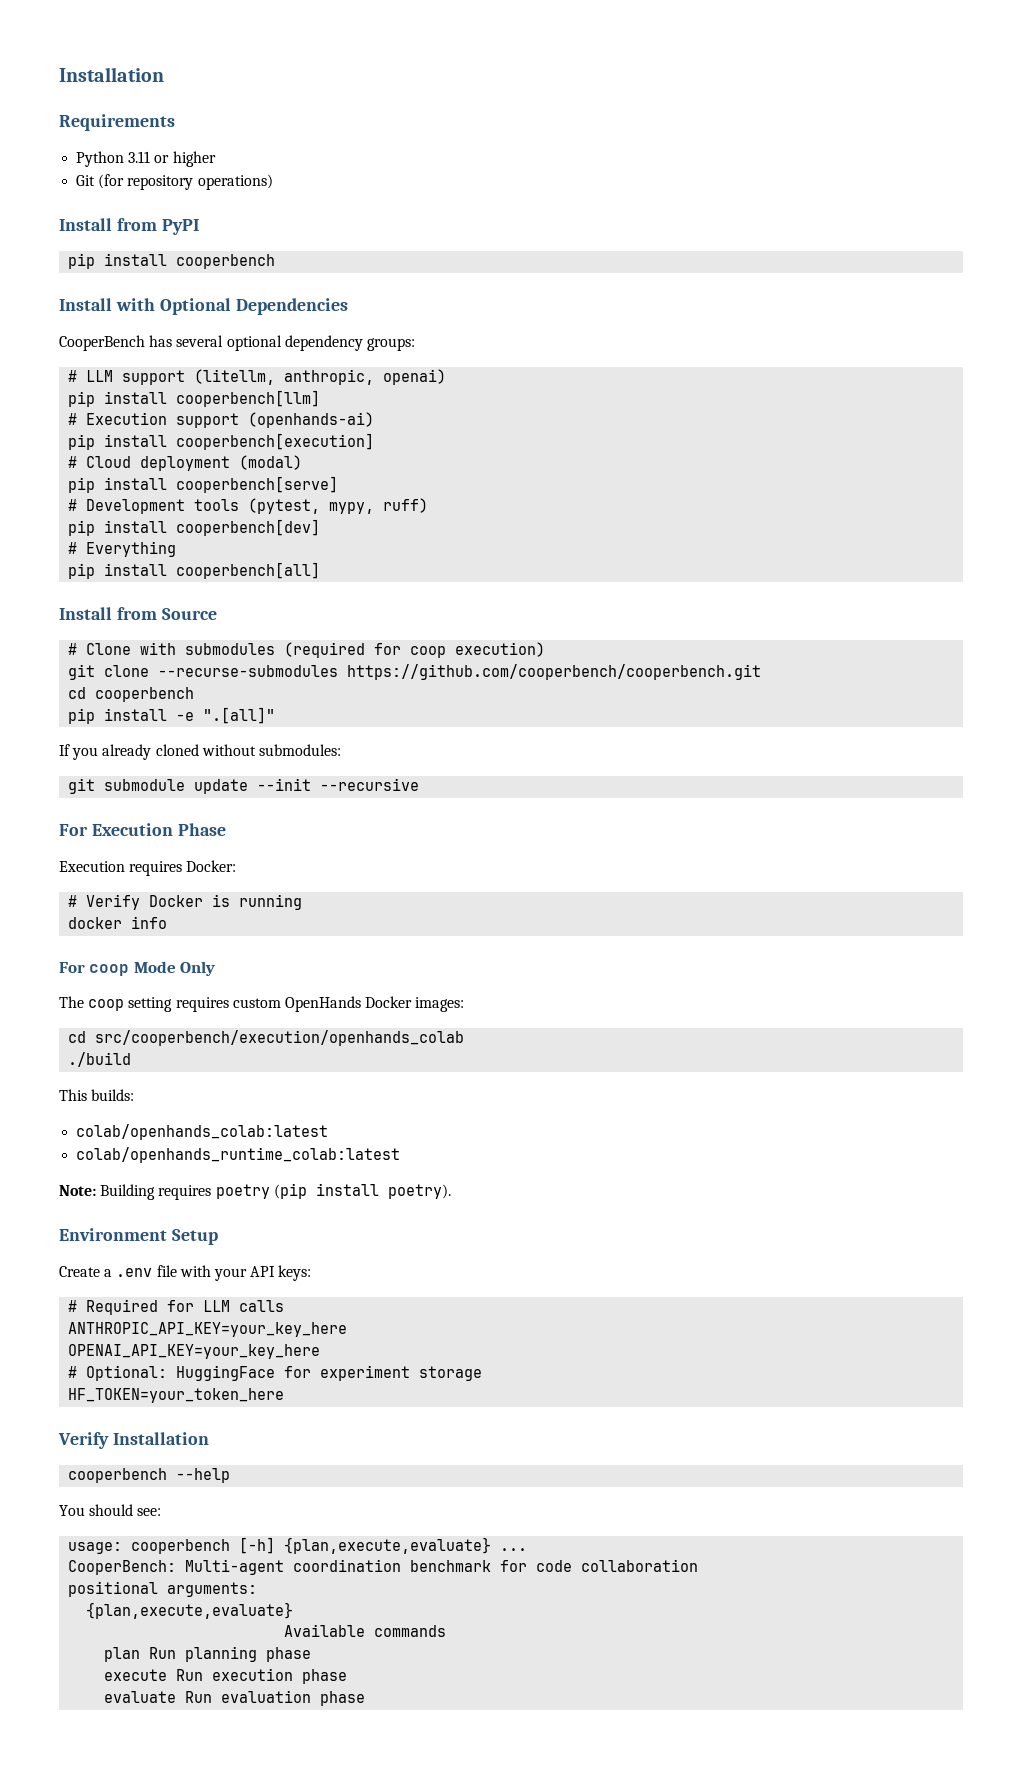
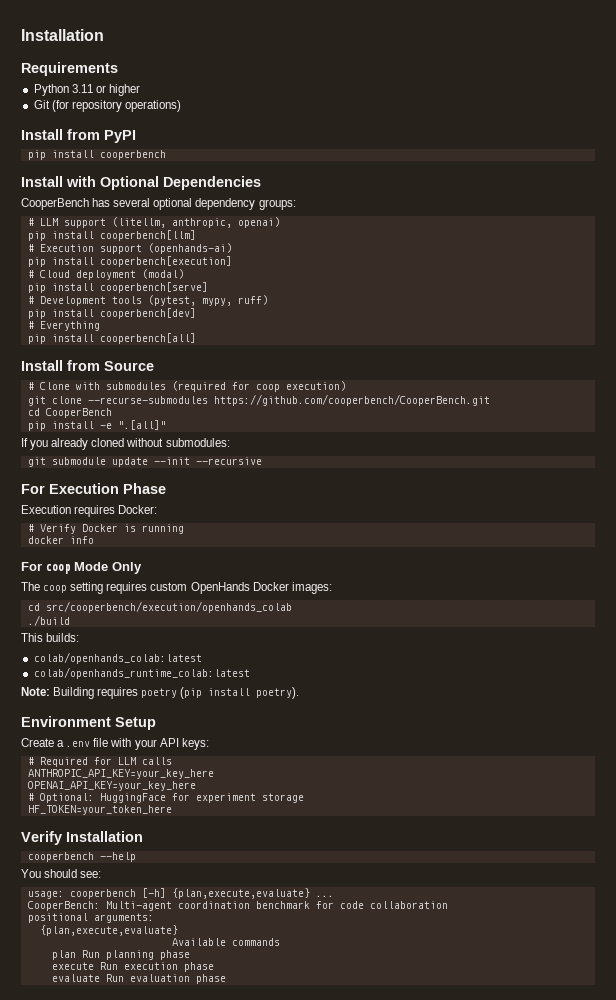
[347,664,762,680] [68,687,195,702] https://github.com/cooperbench/cooperbench.git // cd cooperbench -> [213,394,490,406] [27,408,112,418] https://github.com/cooperbench/CooperBench.git // cd CooperBench

